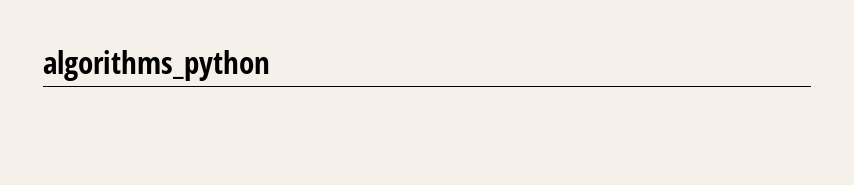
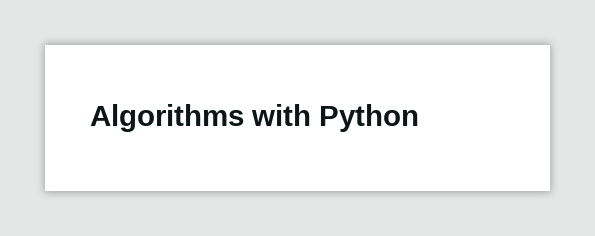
[43,50,270,81] algorithms_python -> [90,104,419,132] Algorithms with Python

